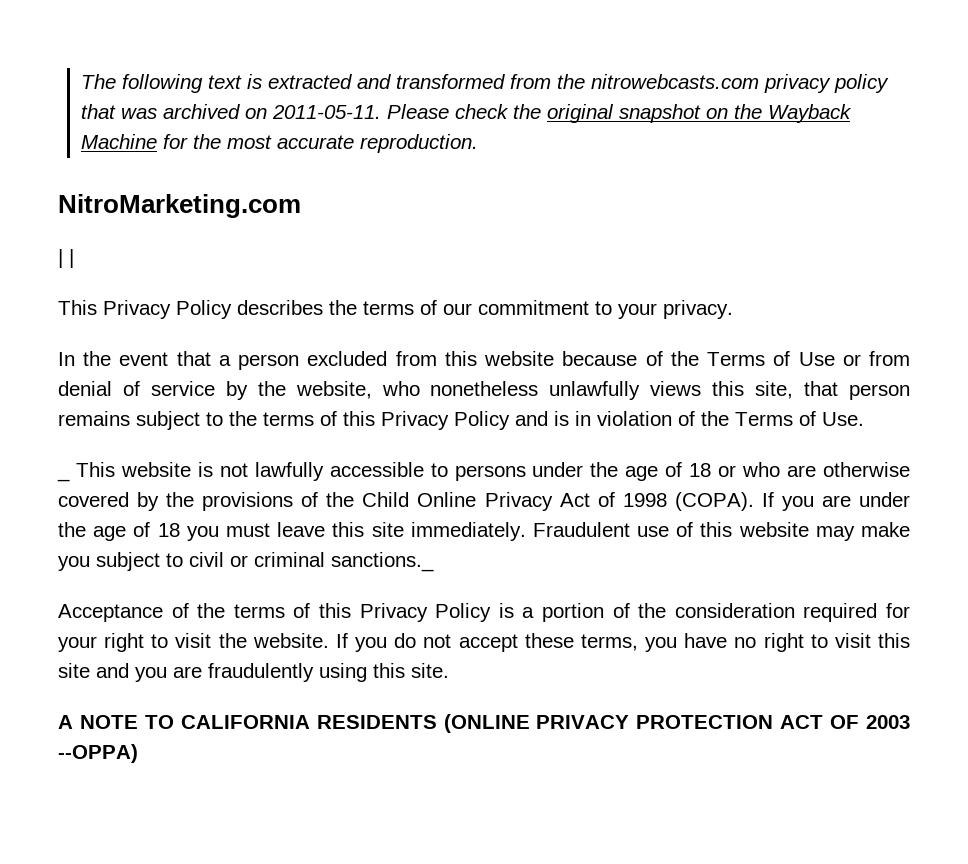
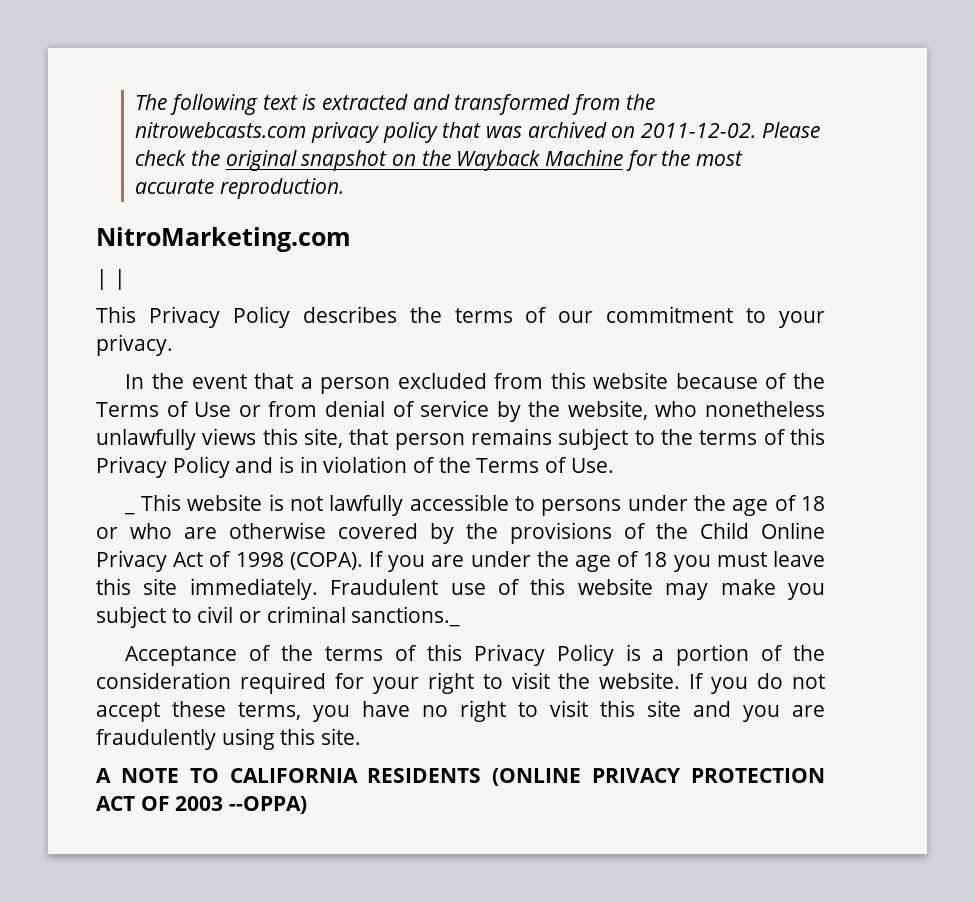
[272,105,382,119] 2011-05-11. -> [641,123,757,138] 2011-12-02.

